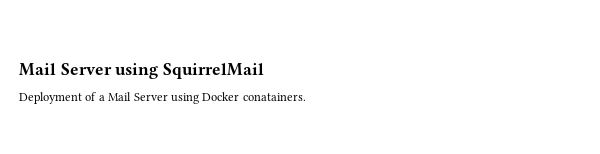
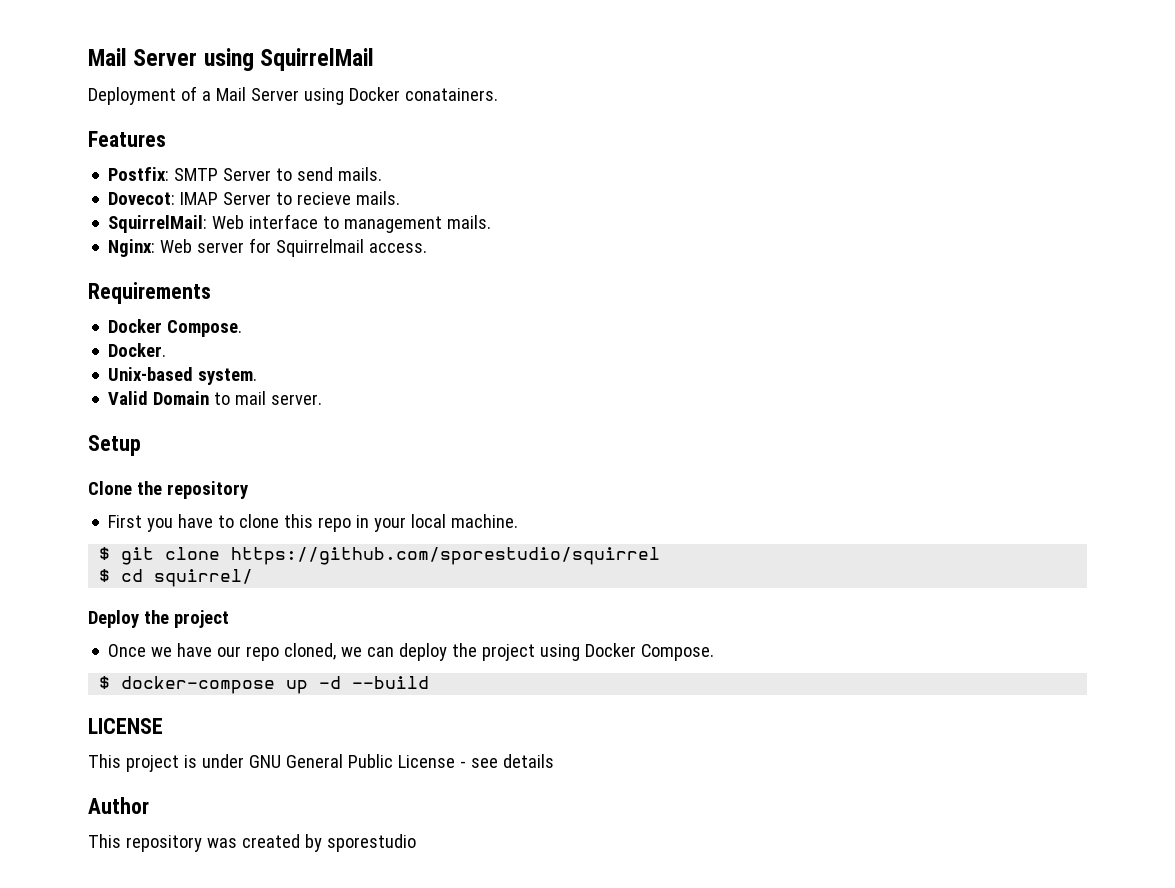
(306, 97) none -> [88,131,166,147] [108,167,383,181] [108,191,401,205] [108,214,492,233] [108,238,428,257] [88,282,211,304] [108,319,243,337] [108,343,167,357] [108,367,258,385] [108,391,323,405] [88,435,141,456] [88,481,248,499] [108,514,519,532] [99,547,661,565] [99,569,254,587] [88,610,229,628] [108,643,715,661] [99,676,430,694] [88,718,163,734] [88,754,554,772] [88,797,149,814] [88,834,416,852] // Features // Postfix: SMTP Server to send mails. // Dovecot: IMAP Server to recieve mails. // SquirrelMail: Web interface to management mails. // Nginx: Web server for Squirrelmail access. // Requirements // Docker Compose. // Docker. // Unix-based system. // Valid Domain to mail server. // Setup // Clone the repository // First you have to clone this repo in your local machine. // $ git clone https://github.com/sporestudio/squirrel // $ cd squirrel/ // Deploy the project // Once we have our repo cloned, we can deploy the project using Docker Compose. // $ docker-compose up -d --build // LICENSE // This project is under GNU General Public License - see details // Author // This repository was created by sporestudio

